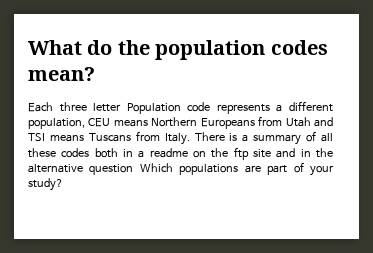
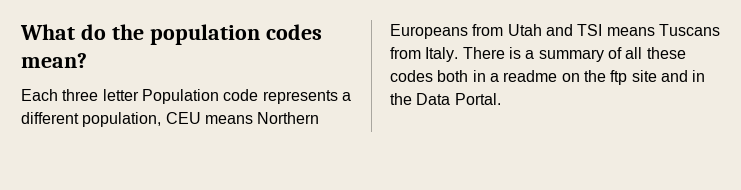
[28,162,334,176] [28,178,63,191] alternative question Which populations are part of your study? -> [416,93,501,105] Data Portal.

